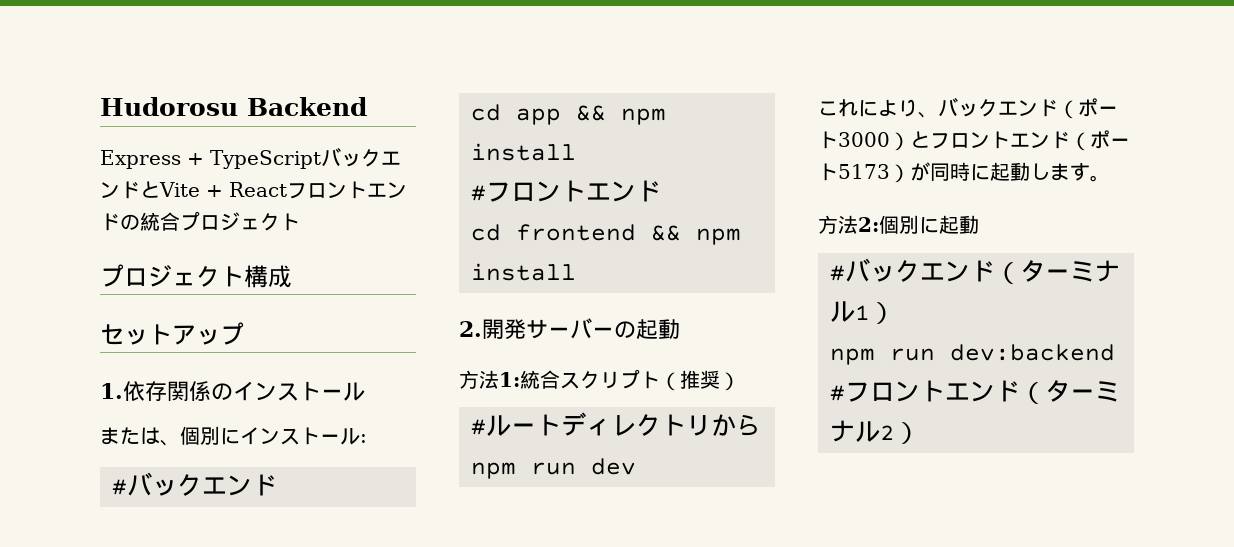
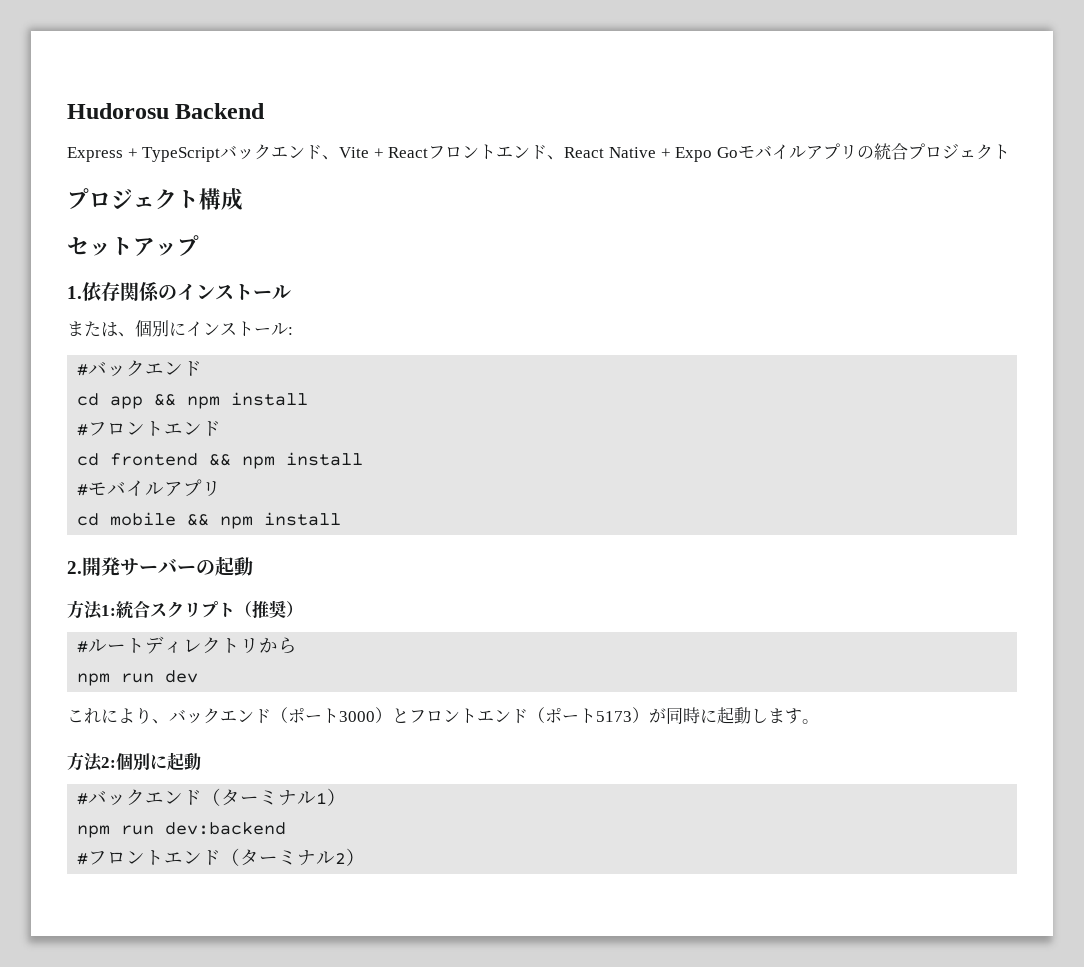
[140,181,160,198] と -> [322,155,340,160] 、
(120, 222) none -> [547,143,857,162] 、React Native + Expo Goモバイルアプリ
(576, 272) none -> [77,479,222,497] [77,512,342,529] // #モバイルアプリ // cd mobile && npm install

